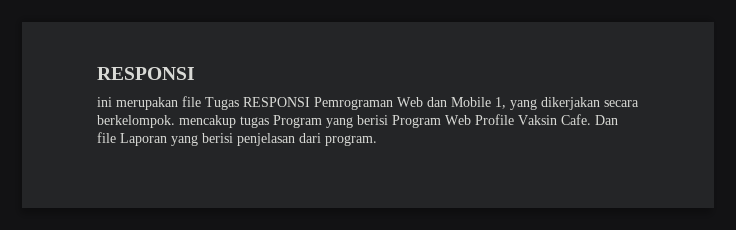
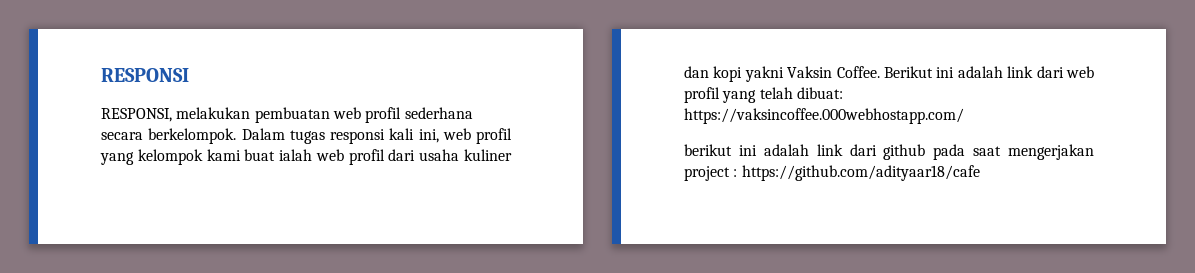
[97,96,639,110] [97,114,618,128] [97,132,377,146] ini merupakan file Tugas RESPONSI Pemrograman Web dan Mobile 1, yang dikerjakan secara berkelompok. mencakup tugas Program yang berisi Program Web Profile Vaksin Cafe. Dan file Laporan yang berisi penjelasan dari program. -> [101,107,473,123] [101,128,512,144] [100,149,512,165] [684,66,1094,82] [684,87,843,103] [684,108,964,124] [684,144,1094,160] [684,165,980,181] RESPONSI, melakukan pembuatan web profil sederhana secara berkelompok. Dalam tugas responsi kali ini, web profil yang kelompok kami buat ialah web profil dari usaha kuliner dan kopi yakni Vaksin Coffee. Berikut ini adalah link dari web profil yang telah dibuat: https://vaksincoffee.000webhostapp.com/ // berikut ini adalah link dari github pada saat mengerjakan project : https://github.com/adityaar18/cafe

